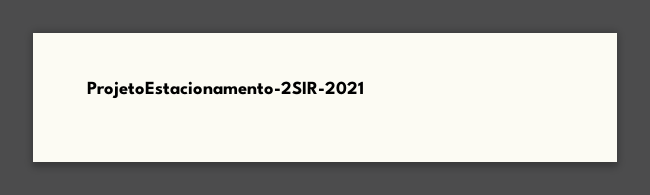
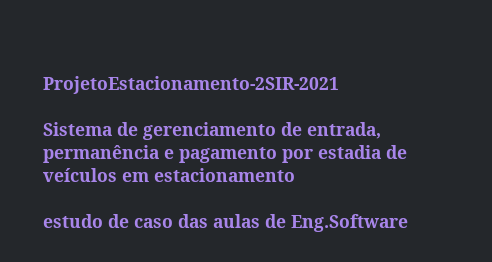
(364, 90) none -> [43,122,381,140] [43,145,407,163] [43,168,295,182] [43,214,408,232] // Sistema de gerenciamento de entrada, permanência e pagamento por estadia de veículos em estacionamento // estudo de caso das aulas de Eng.Software

